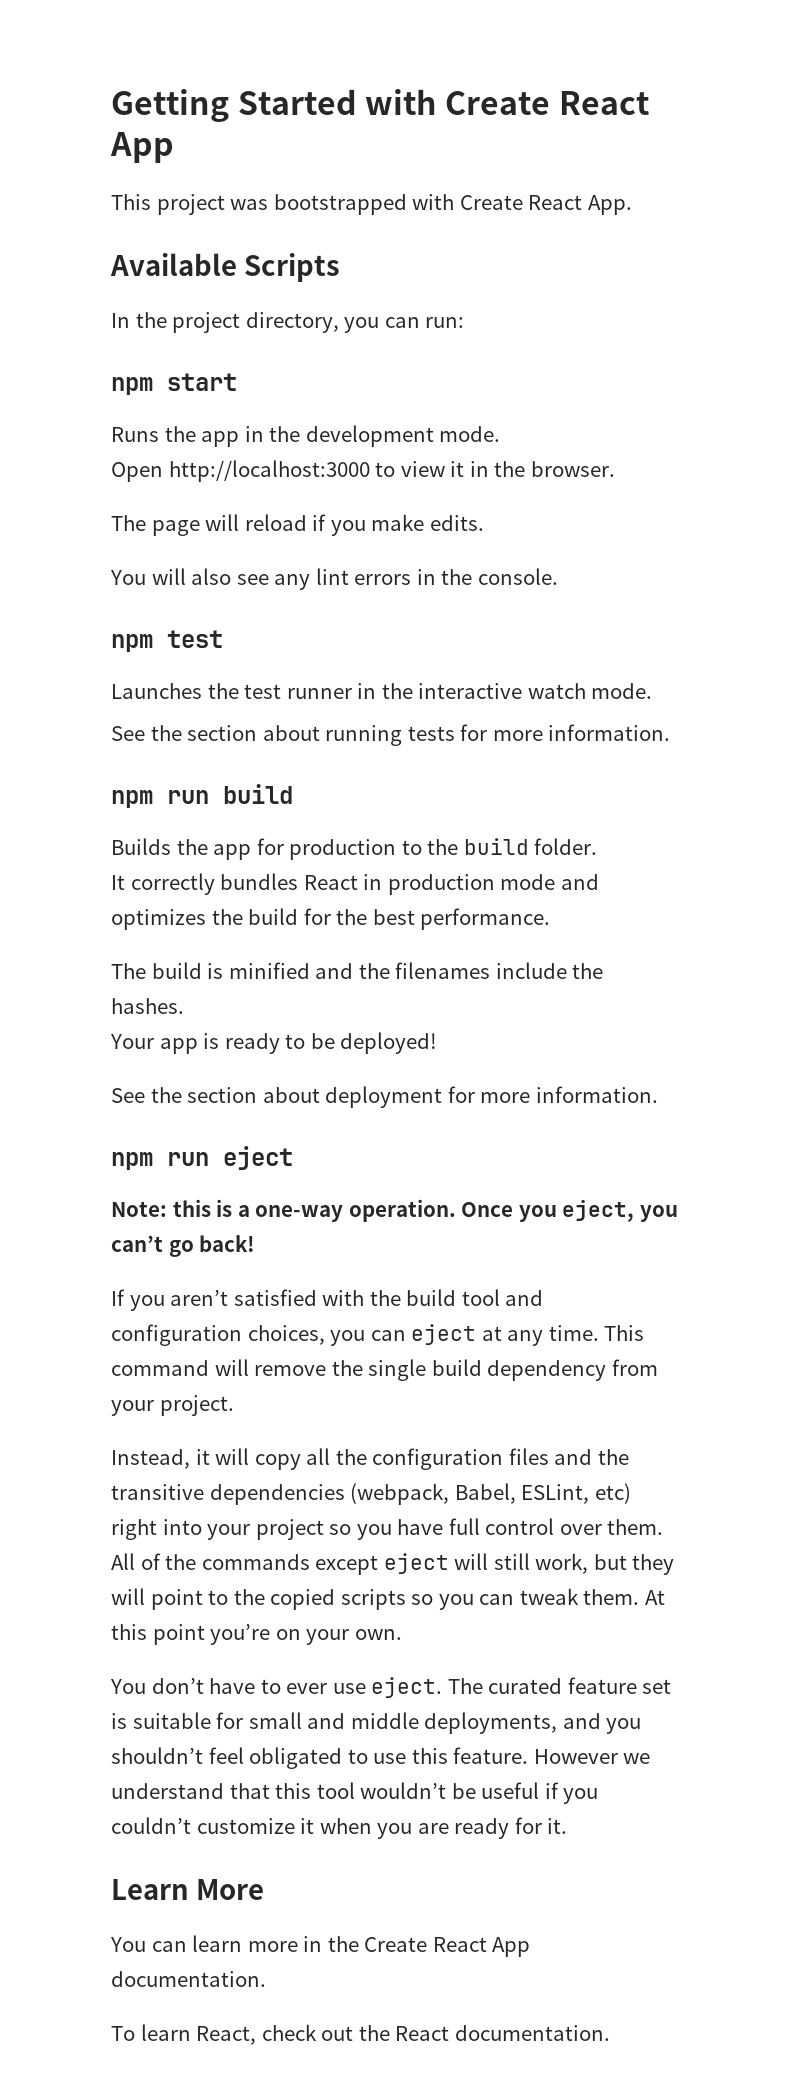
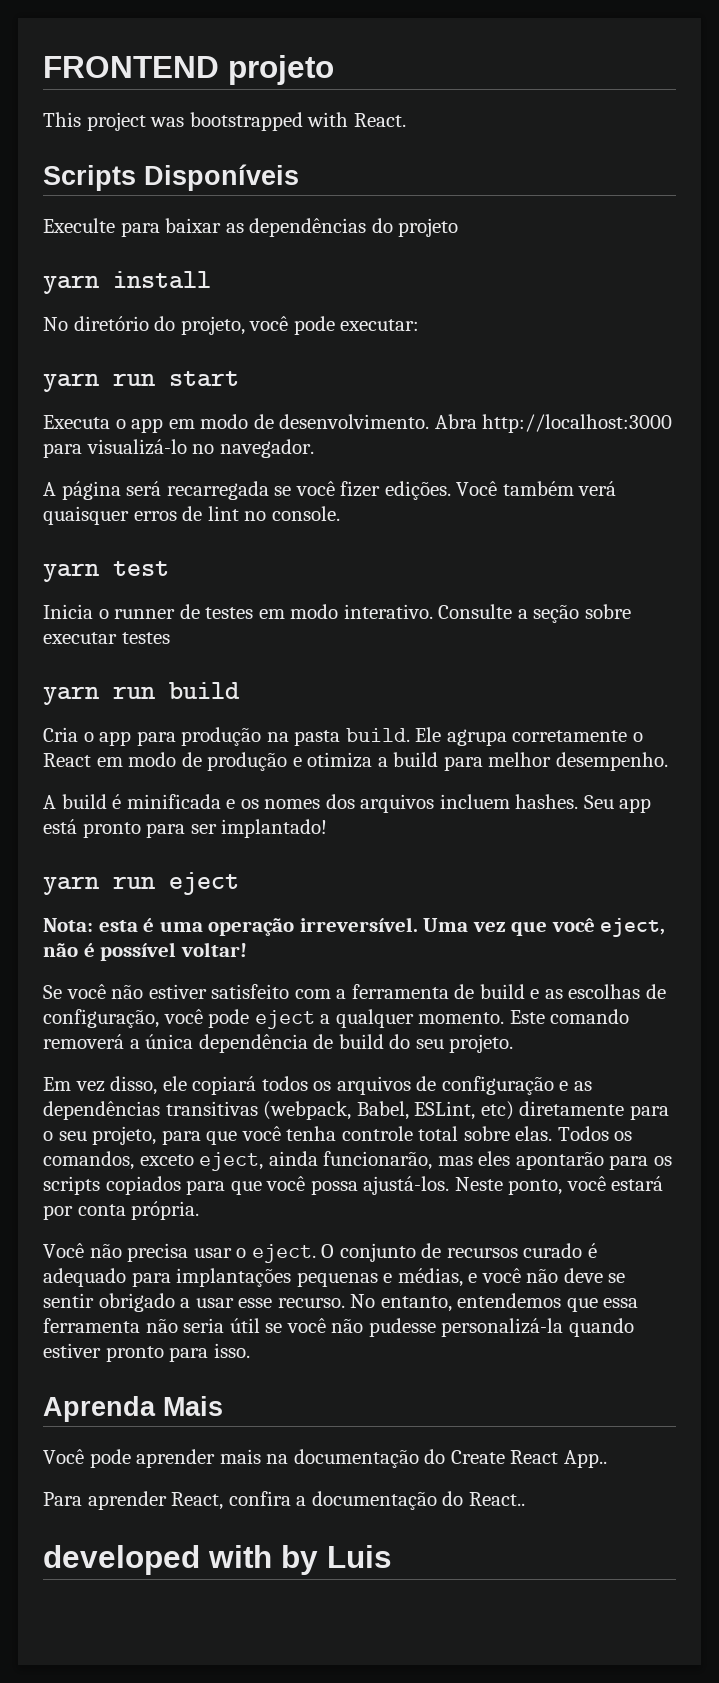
[111,89,649,123] [110,132,174,163] Getting Started with Create React App -> [43,55,334,85] FRONTEND projeto
[459,195,632,215] [110,253,341,282] [111,312,465,333] [111,373,237,395] [111,425,501,447] [111,460,615,482] [111,514,484,536] [110,568,473,590] Create React App. // Available Scripts // In the project directory, you can run: // npm start // Runs the app in the development mode. // Open http://localhost:3000 to view it in the browser. // The page will reload if you make edits. // You will also see any lint errors in the -> [353,113,406,127] [43,164,299,191] [43,218,459,237] [43,271,211,294] [43,316,420,335] [43,371,239,392] [43,414,673,433] [43,439,314,458] [43,481,617,500] [43,506,267,525] React. // Scripts Disponíveis // Execulte para baixar as dependências do projeto // yarn install // No diretório do projeto, você pode executar: // yarn run start // Executa o app em modo de desenvolvimento. Abra http://localhost:3000 para visualizá-lo no navegador. // A página será recarregada se você fizer edições. Você também verá quaisquer erros de lint no
[111,634,153,652] npm -> [43,563,100,582] yarn
[111,683,653,699] [111,724,671,746] [111,784,293,808] [111,838,598,860] [111,873,599,895] [111,908,551,930] [111,962,604,979] [111,998,184,1014] [110,1032,438,1054] [111,1086,658,1108] [111,1146,293,1170] [111,1199,678,1222] [111,1235,256,1257] [111,1289,544,1311] [111,1324,645,1346] [111,1359,658,1381] [111,1395,234,1416] [111,1448,629,1470] [111,1483,631,1505] [111,1518,664,1540] [111,1553,675,1575] [111,1588,665,1610] [111,1624,402,1645] [110,1677,672,1698] [111,1712,642,1734] [111,1747,651,1769] [111,1782,599,1804] [111,1817,568,1839] [111,1879,265,1900] [110,1935,531,1957] [111,1971,266,1987] [111,2024,610,2045] Launches the test runner in the interactive watch mode. // See the section about running tests for more information. // npm run build // Builds the app for production to the build folder. // It correctly bundles React in production mode and optimizes the build for the best performance. // The build is minified and the filenames include the hashes. // Your app is ready to be deployed! // See the section about deployment for more information. // npm run eject // Note: this is a one-way operation. Once you eject, you can’t go back! // If you aren’t satisfied with the build tool and configuration choices, you can eject at any time. This command will remove the single build dependency from your project. // Instead, it will copy all the configuration files and the transitive dependencies (webpack, Babel, ESLint, etc) right into your project so you have full control over them. All of the commands except eject will still work, but they will point to the copied scripts so you can tweak them. At this point you’re on your own. // You don’t have to ever use eject. The curated feature set is suitable for small and middle deployments, and you shouldn’t feel obligated to use this feature. However we understand that this tool wouldn’t be useful if you couldn’t customize it when you are ready for it. // Learn More // You can learn more in the Create React App documentation. // To learn React, check out the React documentation. -> [43,604,631,623] [43,632,170,644] [43,682,240,705] [43,727,643,746] [43,752,668,771] [43,794,652,813] [43,819,328,838] [43,872,239,895] [43,917,666,937] [43,942,247,961] [43,984,666,999] [43,1009,630,1029] [43,1034,514,1053] [43,1076,592,1095] [43,1101,669,1120] [43,1126,633,1145] [43,1151,672,1171] [43,1176,664,1195] [43,1201,200,1220] [43,1243,597,1263] [43,1268,626,1287] [43,1293,639,1312] [43,1318,634,1337] [43,1343,250,1362] [43,1396,223,1422] [43,1449,607,1468] [43,1491,525,1510] [43,1545,392,1575] Inicia o runner de testes em modo interativo. Consulte a seção sobre executar testes // yarn run build // Cria o app para produção na pasta build. Ele agrupa corretamente o React em modo de produção e otimiza a build para melhor desempenho. // A build é minificada e os nomes dos arquivos incluem hashes. Seu app está pronto para ser implantado! // yarn run eject // Nota: esta é uma operação irreversível. Uma vez que você eject, não é possível voltar! // Se você não estiver satisfeito com a ferramenta de build e as escolhas de configuração, você pode eject a qualquer momento. Este comando removerá a única dependência de build do seu projeto. // Em vez disso, ele copiará todos os arquivos de configuração e as dependências transitivas (webpack, Babel, ESLint, etc) diretamente para o seu projeto, para que você tenha controle total sobre elas. Todos os comandos, exceto eject, ainda funcionarão, mas eles apontarão para os scripts copiados para que você possa ajustá-los. Neste ponto, você estará por conta própria. // Você não precisa usar o eject. O conjunto de recursos curado é adequado para implantações pequenas e médias, e você não deve se sentir obrigado a usar esse recurso. No entanto, entendemos que essa ferramenta não seria útil se você não pudesse personalizá-la quando estiver pronto para isso. // Aprenda Mais // Você pode aprender mais na documentação do Create React App.. // Para aprender React, confira a documentação do React.. // developed with by Luis

